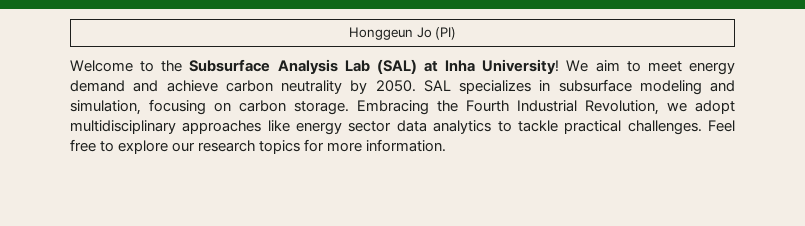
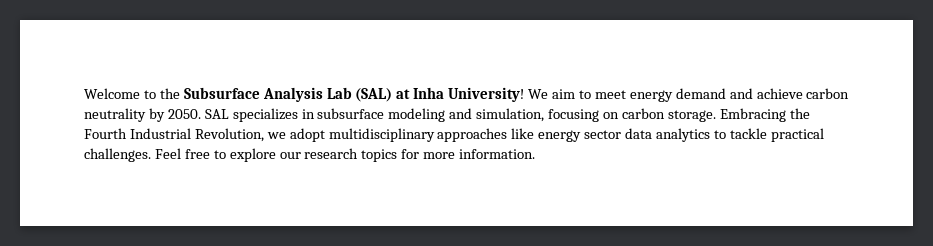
[348,27,457,40] Honggeun Jo (PI) // -> (84, 93) none

